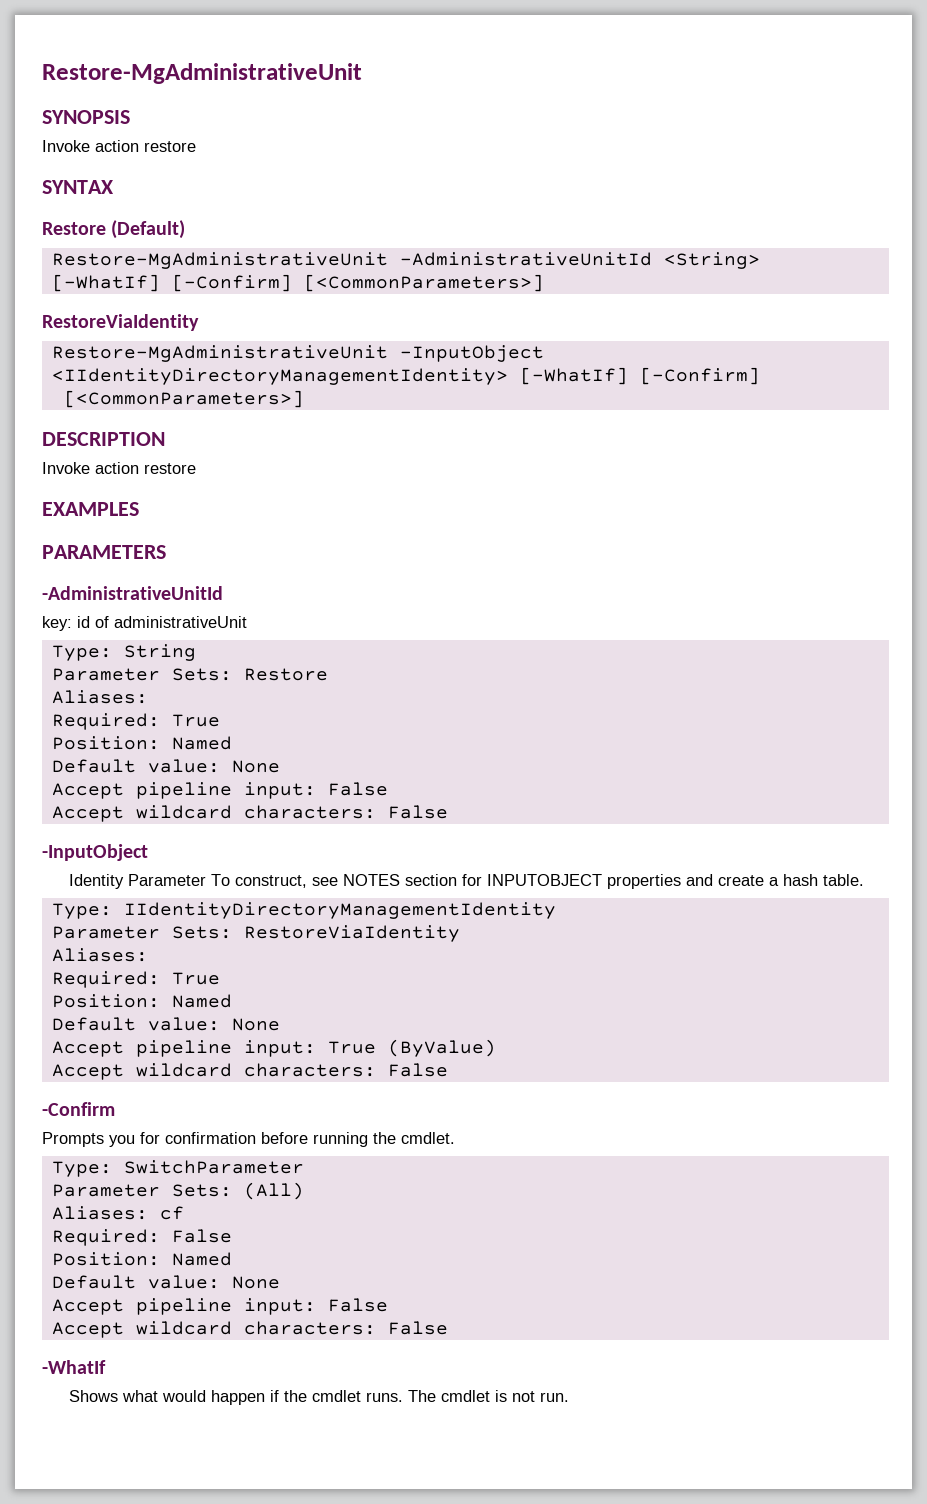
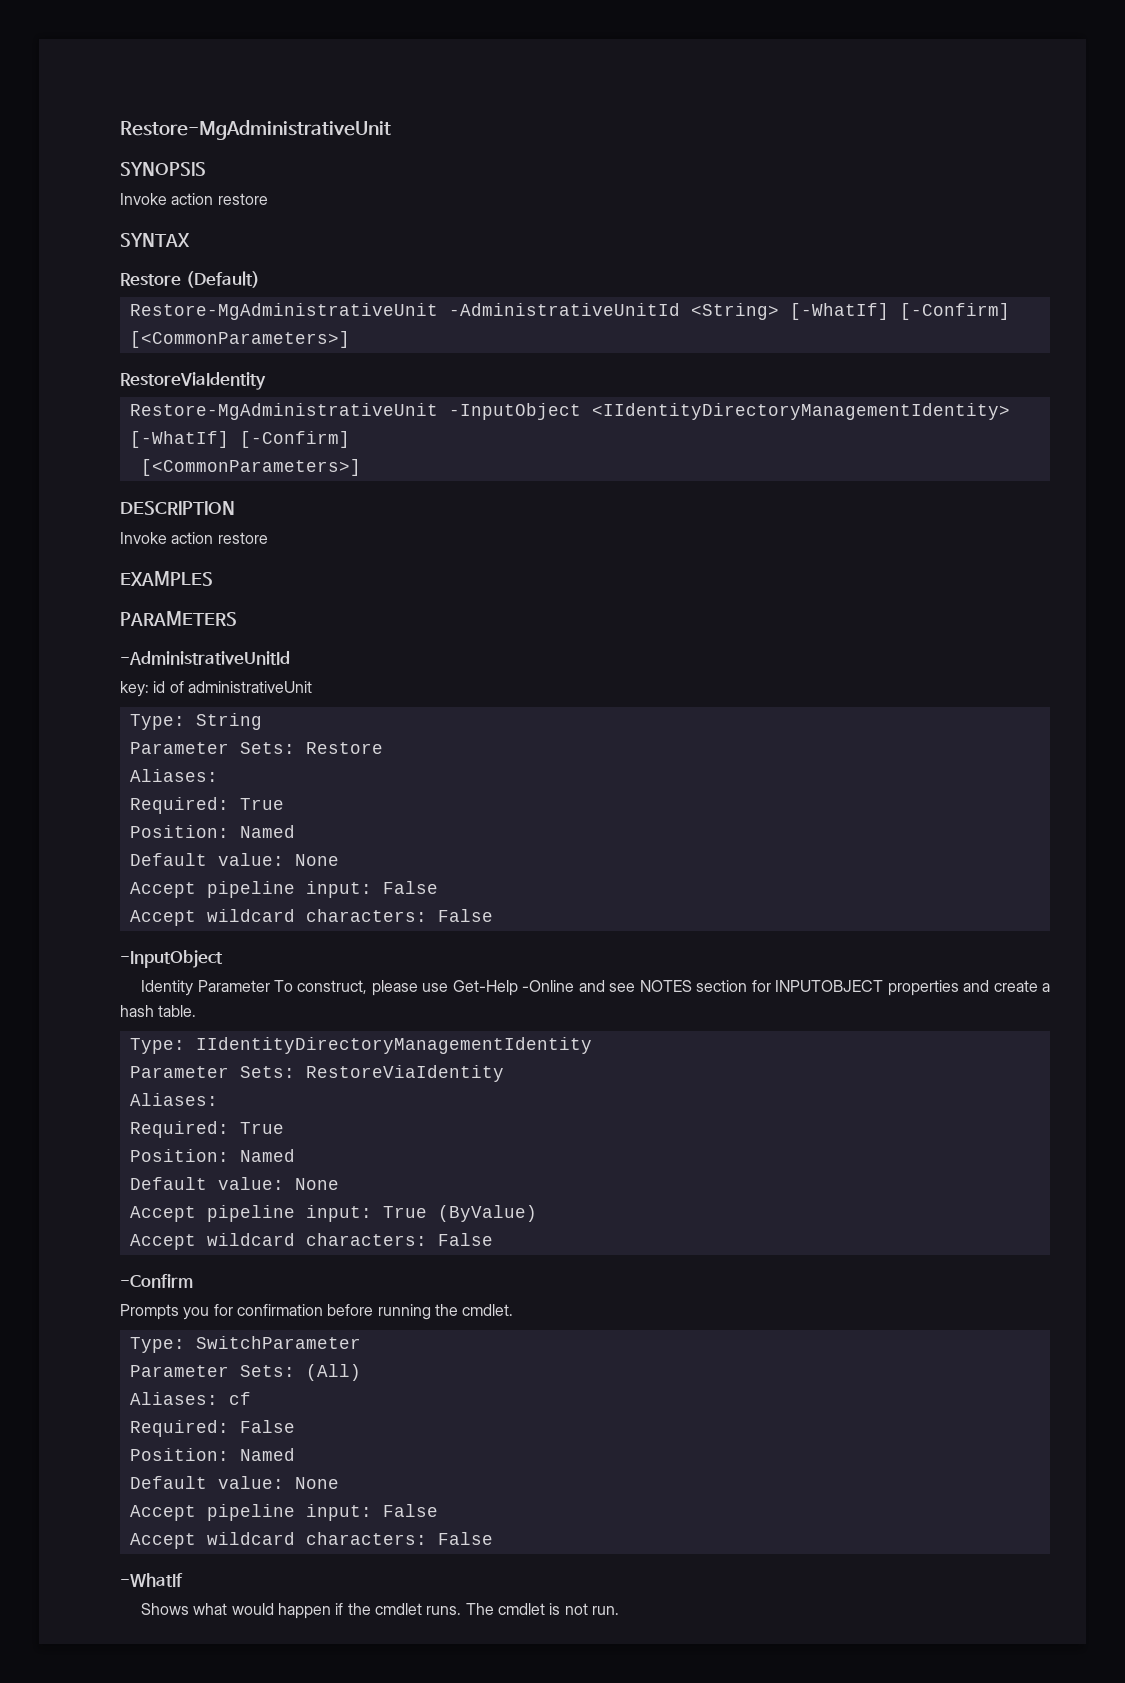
(307, 881) none -> [371,980,605,996] please use Get-Help -Online and

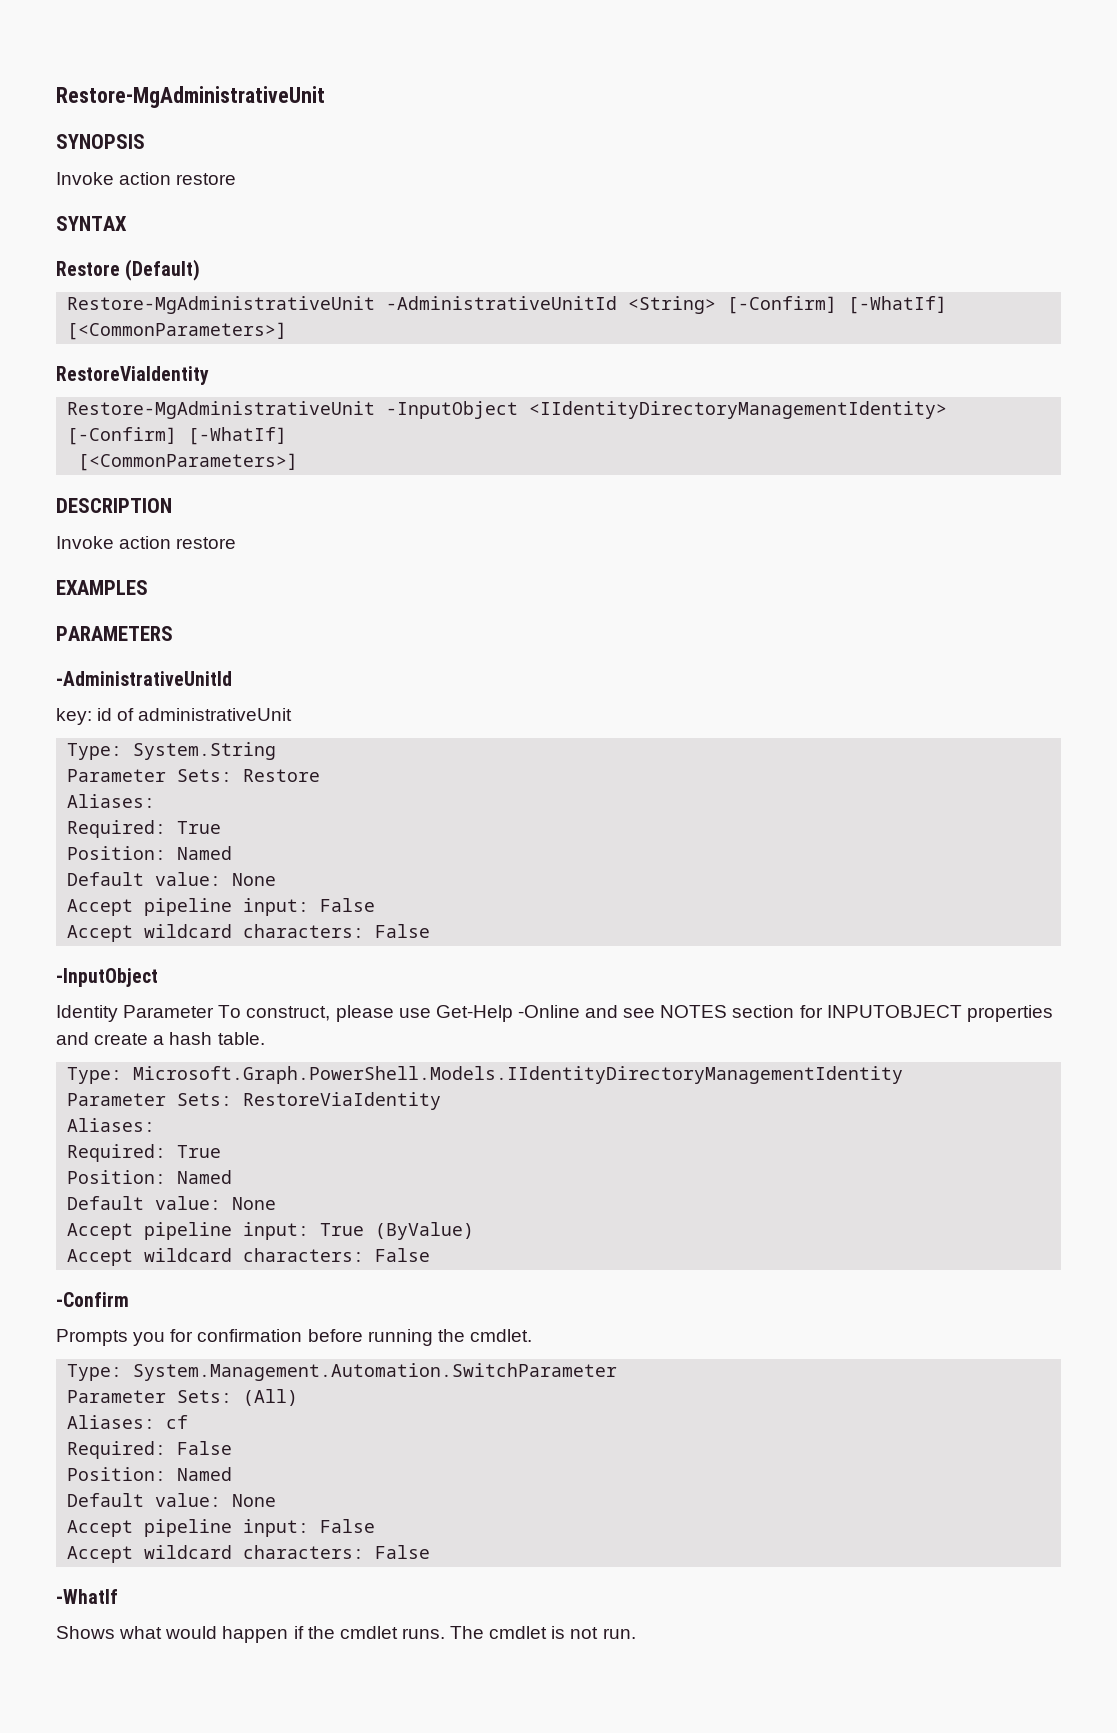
[789,303,1010,320] [-WhatIf] [-Confirm] -> [727,296,948,314] [-Confirm] [-WhatIf]
[129,431,350,448] [-WhatIf] [-Confirm] -> [67,427,288,445] [-Confirm] [-WhatIf]
[195,713,262,730] String -> [133,742,277,760] System.String
[195,1037,592,1054] IIdentityDirectoryManagementIdentity -> [133,1066,904,1084] Microsoft.Graph.PowerShell.Models.IIdentityDirectoryManagementIdentity
[195,1336,361,1349] SwitchParameter -> [133,1363,618,1381] System.Management.Automation.SwitchParameter

